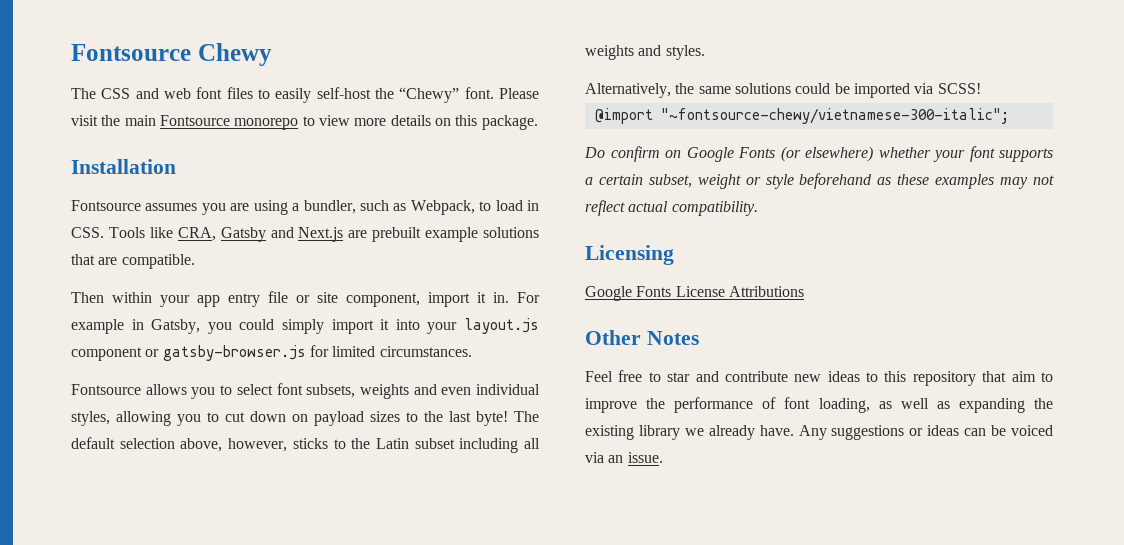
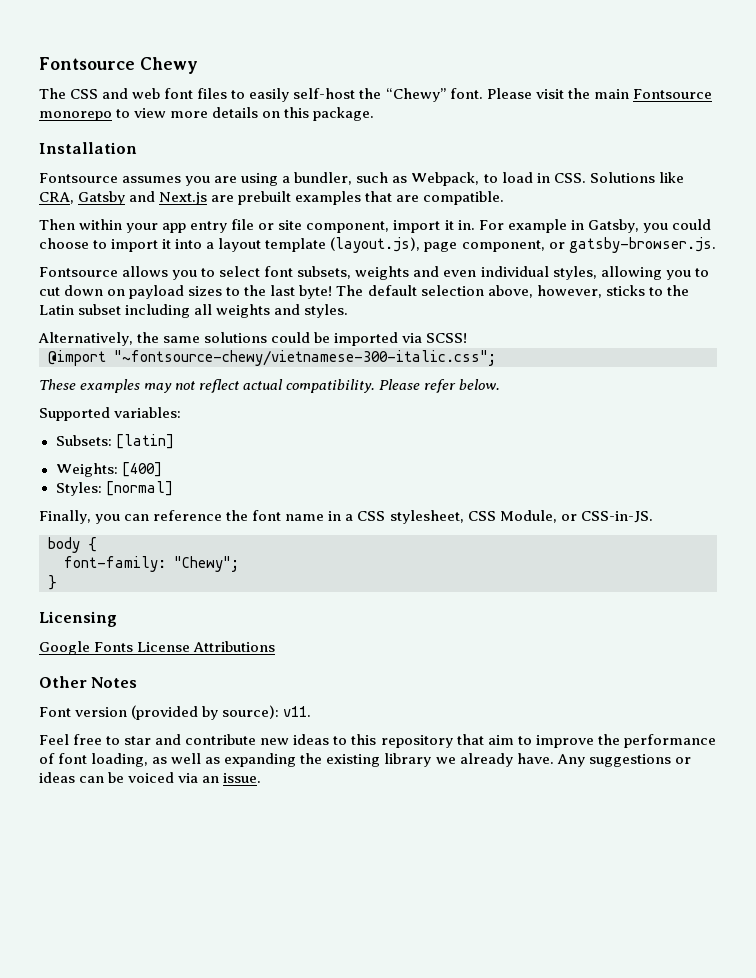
[108,227,145,238] Tools -> [589,172,655,183] Solutions
[425,227,539,242] example solutions -> [295,191,362,205] examples
[282,319,324,334] simply -> [39,238,108,249] choose to
[427,318,539,334] [71,345,472,361] your layout.js component or gatsby-browser.js for limited circumstances. -> [206,237,716,253] a layout template (layout.js), page component, or gatsby-browser.js.
[660,108,1009,124] [584,146,1053,162] [585,173,930,189] "~fontsource-chewy/vietnamese-300-italic"; // Do confirm on Google Fonts (or elsewhere) whether your font supports a certain subset, weight or style beforehand as these -> [114,350,496,366] [39,379,76,390] "~fontsource-chewy/vietnamese-300-italic.css"; // These
(758, 208) none -> [379,379,501,393] [39,407,182,421] [55,434,174,449] [55,462,162,477] [55,481,173,496] [39,510,653,524] [48,537,97,553] [64,556,239,572] [48,575,57,590] Please refer below. // Supported variables: // Subsets: [latin] // Weights: [400] // Styles: [normal] // Finally, you can reference the font name in a CSS stylesheet, CSS Module, or CSS-in-JS. // body { // font-family: "Chewy"; // }
(699, 338) none -> [39,705,312,720] // Font version (provided by source): v11.

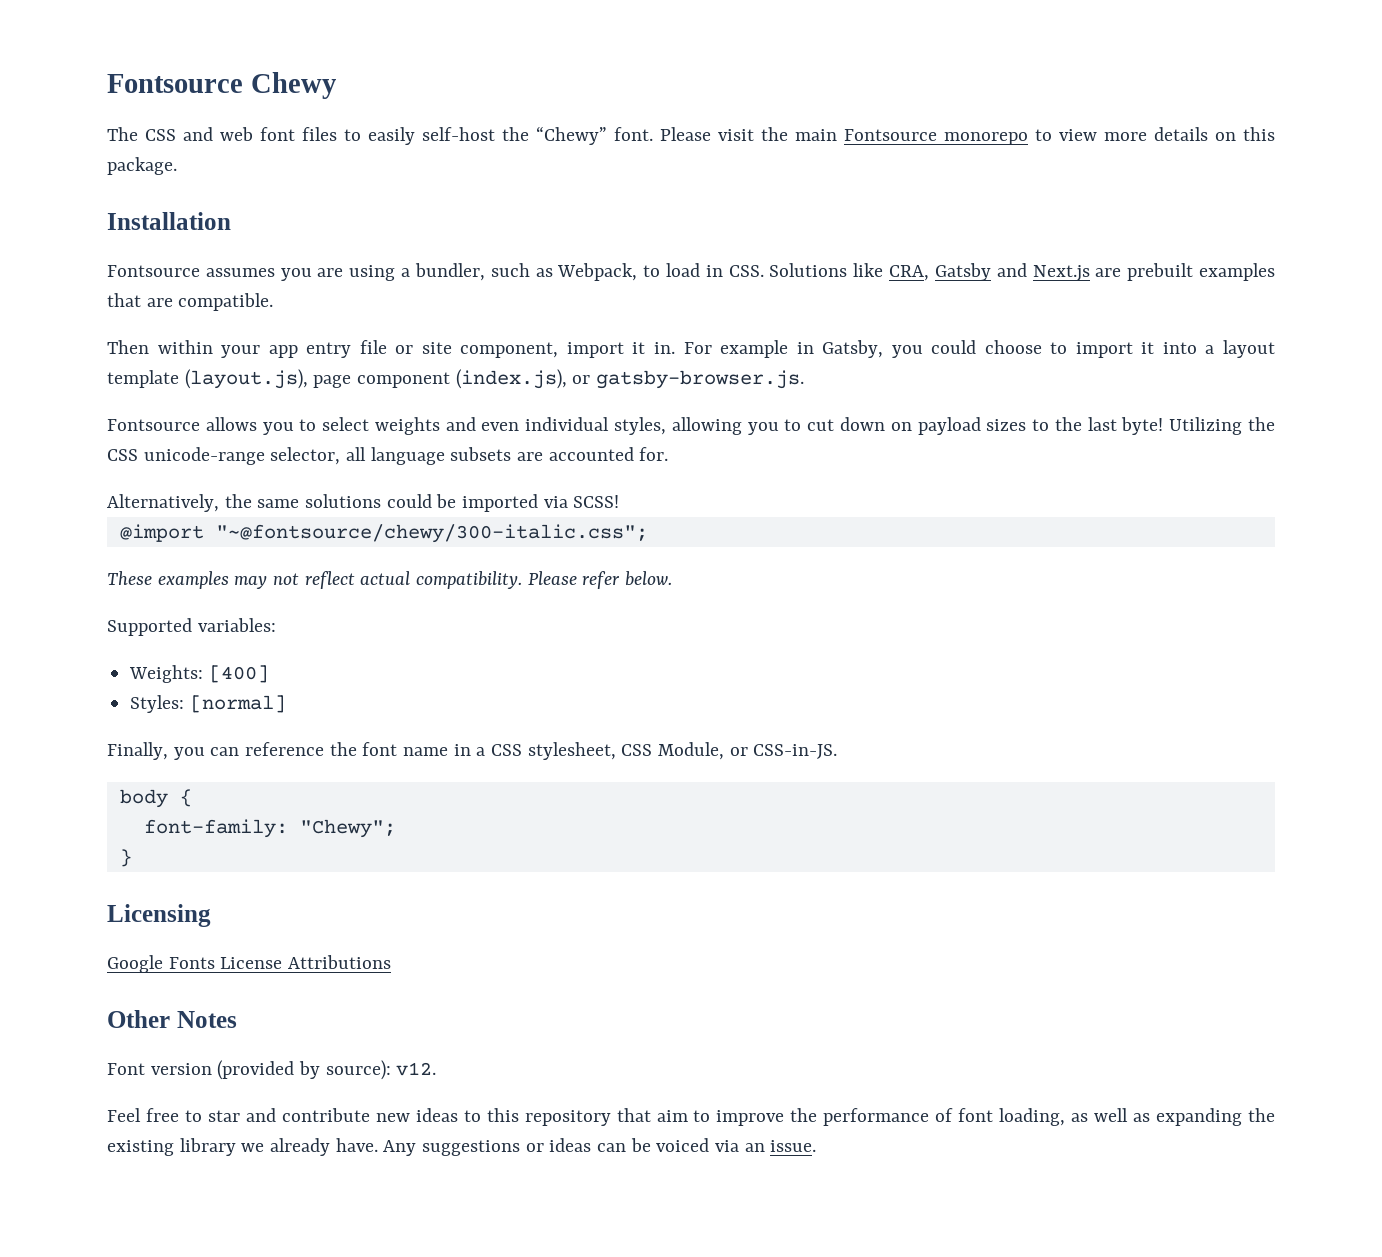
[461,240,545,252] component, -> [357,369,567,389] component (index.js),
[264,266,352,279] font subsets, -> (370, 424) none
[336,285,689,298] [39,304,349,318] The default selection above, however, sticks to the Latin subset including all weights and styles. -> [1169,417,1275,435] [107,447,669,465] Utilizing the CSS unicode-range selector, all language subsets are accounted for.
[114,350,496,366] "~fontsource-chewy/vietnamese-300-italic.css"; -> [215,524,648,543] "~@fontsource/chewy/300-italic.css";
[55,434,174,449] // Subsets: [latin] -> (276, 625) none
[283,706,312,717] v11. -> [396,1062,437,1076] v12.

